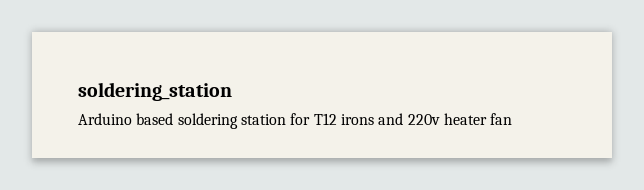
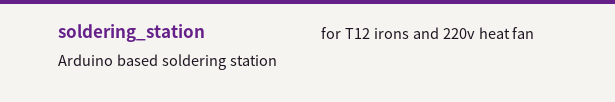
[443,113,487,125] heater -> [478,27,510,39] heat

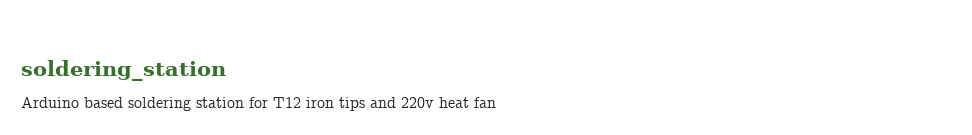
[373,28,409,39] irons -> [306,97,365,111] iron tips

